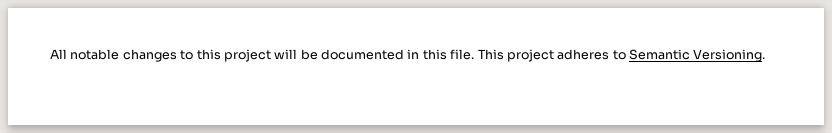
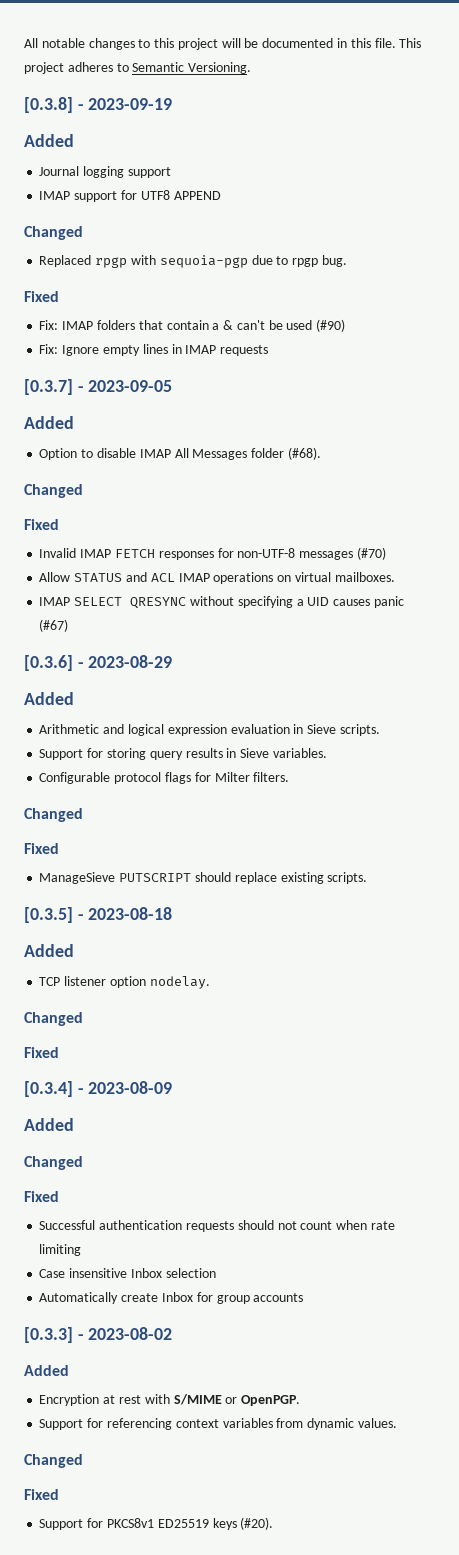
(766, 55) none -> [24,97,173,113] [24,134,74,147] [39,166,171,178] [39,190,221,202] [24,226,83,240] [39,255,347,268] [24,291,59,302] [39,319,346,332] [39,344,269,356] [24,379,173,395] [24,416,74,429] [39,447,321,460] [24,484,83,498] [24,519,59,530] [39,547,386,560] [39,572,395,584] [39,596,404,609] [39,619,69,632] [24,655,173,671] [24,692,74,705] [39,724,380,736] [39,748,327,760] [39,772,290,784] [24,808,83,822] [24,843,59,854] [39,872,368,884] [24,907,173,923] [24,944,74,957] [39,976,210,989] [24,1012,83,1026] [24,1047,59,1058] [24,1081,173,1097] [24,1118,74,1131] [24,1156,83,1170] [24,1191,59,1202] [39,1220,395,1232] [39,1244,82,1256] [39,1268,216,1278] [39,1292,304,1304] [24,1327,173,1343] [24,1365,69,1376] [39,1394,301,1406] [39,1418,397,1430] [24,1454,83,1468] [24,1489,59,1500] [39,1517,274,1530] // [0.3.8] - 2023-09-19 // Added // Journal logging support // IMAP support for UTF8 APPEND // Changed // Replaced rpgp with sequoia-pgp due to rpgp bug. // Fixed // Fix: IMAP folders that contain a & can't be used (#90) // Fix: Ignore empty lines in IMAP requests // [0.3.7] - 2023-09-05 // Added // Option to disable IMAP All Messages folder (#68). // Changed // Fixed // Invalid IMAP FETCH responses for non-UTF-8 messages (#70) // Allow STATUS and ACL IMAP operations on virtual mailboxes. // IMAP SELECT QRESYNC without specifying a UID causes panic (#67) // [0.3.6] - 2023-08-29 // Added // Arithmetic and logical expression evaluation in Sieve scripts. // Support for storing query results in Sieve variables. // Configurable protocol flags for Milter filters. // Changed // Fixed // ManageSieve PUTSCRIPT should replace existing scripts. // [0.3.5] - 2023-08-18 // Added // TCP listener option nodelay. // Changed // Fixed // [0.3.4] - 2023-08-09 // Added // Changed // Fixed // Successful authentication requests should not count when rate limiting // Case insensitive Inbox selection // Automatically create Inbox for group accounts // [0.3.3] - 2023-08-02 // Added // Encryption at rest with S/MIME or OpenPGP. // Support for referencing context variables from dynamic values. // Changed // Fixed // Support for PKCS8v1 ED25519 keys (#20).

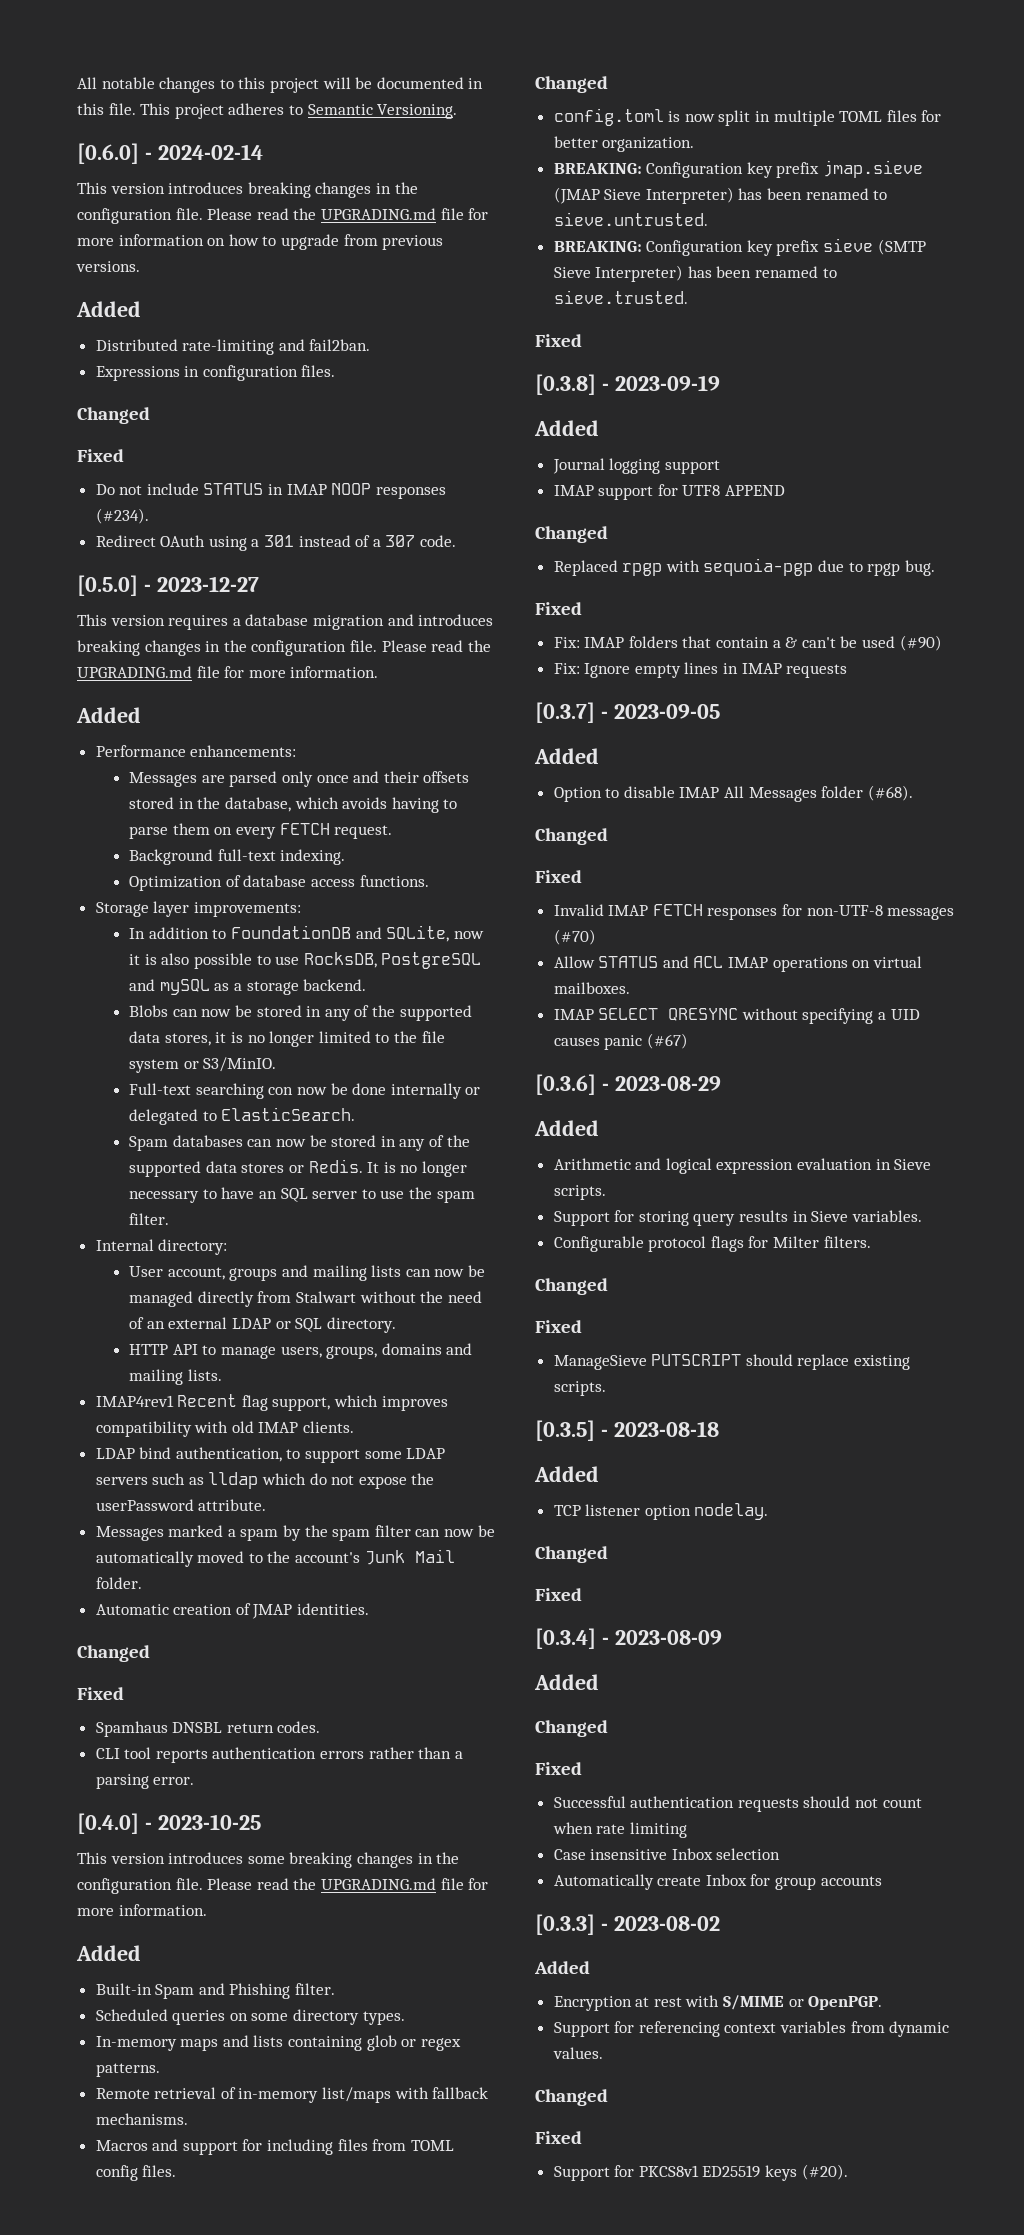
(252, 68) none -> [77,143,263,164] [77,182,418,198] [77,208,489,224] [77,234,444,250] [76,261,140,272] [76,301,141,317] [95,339,371,355] [95,365,336,381] [77,407,150,424] [77,449,124,462] [95,483,446,499] [95,508,149,524] [95,535,457,551] [77,575,259,596] [77,614,494,630] [77,640,491,656] [77,666,379,678] [76,707,141,723] [95,745,297,757] [129,771,470,787] [129,797,458,813] [129,823,393,839] [129,849,346,865] [129,875,429,891] [95,901,301,917] [129,925,484,942] [129,952,482,969] [129,979,367,995] [129,1005,472,1021] [129,1031,445,1047] [129,1057,277,1073] [129,1083,481,1099] [129,1107,356,1125] [129,1135,470,1151] [129,1159,467,1177] [129,1187,475,1203] [129,1213,170,1225] [95,1239,228,1255] [129,1265,485,1281] [129,1291,482,1307] [129,1317,396,1333] [129,1343,473,1359] [129,1369,222,1385] [95,1394,448,1411] [95,1421,355,1437] [95,1447,446,1463] [95,1472,435,1489] [95,1499,267,1511] [95,1525,495,1541] [95,1549,455,1567] [95,1577,142,1589] [95,1603,370,1619] [77,1645,150,1662] [77,1687,124,1700] [95,1721,321,1737] [95,1747,463,1763] [95,1774,195,1789] [77,1813,261,1834] [77,1852,460,1868] [77,1878,489,1894] [77,1904,207,1916] [76,1945,141,1961] [95,1983,336,1999] [95,2009,405,2025] [95,2035,461,2051] [95,2063,160,2077] [95,2087,489,2103] [95,2113,188,2125] [95,2139,454,2155] [95,2165,177,2181] [535,76,608,93] [553,108,942,126] [553,136,695,152] [553,160,924,178] [553,187,888,204] [553,212,708,226] [553,238,926,256] [553,265,837,282] [553,290,688,304] [535,334,582,347] // [0.6.0] - 2024-02-14 // This version introduces breaking changes in the configuration file. Please read the UPGRADING.md file for more information on how to upgrade from previous versions. // Added // Distributed rate-limiting and fail2ban. // Expressions in configuration files. // Changed // Fixed // Do not include STATUS in IMAP NOOP responses (#234). // Redirect OAuth using a 301 instead of a 307 code. // [0.5.0] - 2023-12-27 // This version requires a database migration and introduces breaking changes in the configuration file. Please read the UPGRADING.md file for more information. // Added // Performance enhancements: // Messages are parsed only once and their offsets stored in the database, which avoids having to parse them on every FETCH request. // Background full-text indexing. // Optimization of database access functions. // Storage layer improvements: // In addition to FoundationDB and SQLite, now it is also possible to use RocksDB, PostgreSQL and mySQL as a storage backend. // Blobs can now be stored in any of the supported data stores, it is no longer limited to the file system or S3/MinIO. // Full-text searching con now be done internally or delegated to ElasticSearch. // Spam databases can now be stored in any of the supported data stores or Redis. It is no longer necessary to have an SQL server to use the spam filter. // Internal directory: // User account, groups and mailing lists can now be managed directly from Stalwart without the need of an external LDAP or SQL directory. // HTTP API to manage users, groups, domains and mailing lists. // IMAP4rev1 Recent flag support, which improves compatibility with old IMAP clients. // LDAP bind authentication, to support some LDAP servers such as lldap which do not expose the userPassword attribute. // Messages marked a spam by the spam filter can now be automatically moved to the account's Junk Mail folder. // Automatic creation of JMAP identities. // Changed // Fixed // Spamhaus DNSBL return codes. // CLI tool reports authentication errors rather than a parsing error. // [0.4.0] - 2023-10-25 // This version introduces some breaking changes in the configuration file. Please read the UPGRADING.md file for more information. // Added // Built-in Spam and Phishing filter. // Scheduled queries on some directory types. // In-memory maps and lists containing glob or regex patterns. // Remote retrieval of in-memory list/maps with fallback mechanisms. // Macros and support for including files from TOML config files. // Changed // config.toml is now split in multiple TOML files for better organization. // BREAKING: Configuration key prefix jmap.sieve (JMAP Sieve Interpreter) has been renamed to sieve.untrusted. // BREAKING: Configuration key prefix sieve (SMTP Sieve Interpreter) has been renamed to sieve.trusted. // Fixed

